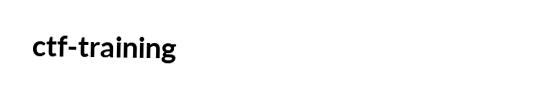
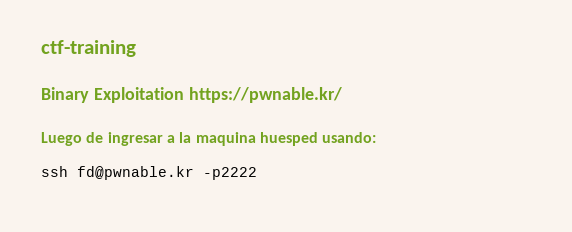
(177, 49) none -> [41,87,342,103] [41,132,377,146] [41,166,257,180] // Binary Exploitation https://pwnable.kr/ // Luego de ingresar a la maquina huesped usando: // ssh fd@pwnable.kr -p2222

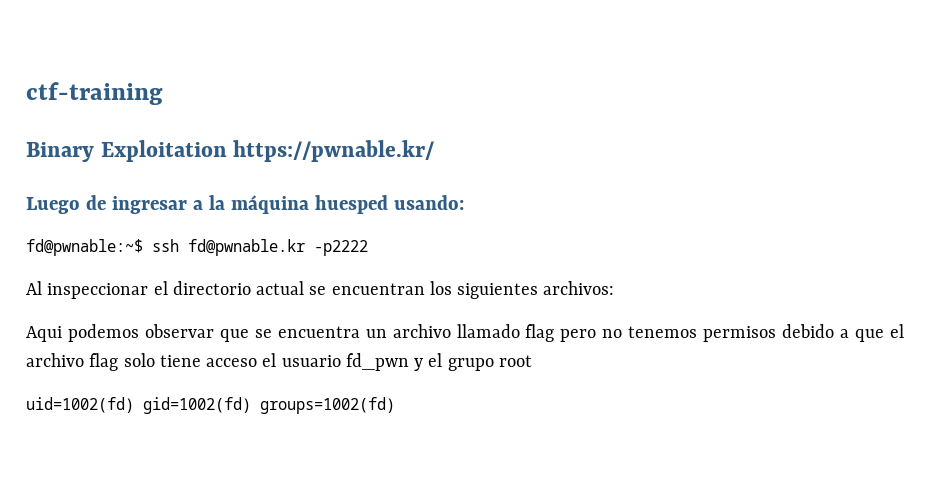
[195,132,256,146] maquina -> [230,195,309,214] máquina
(377, 137) none -> [26,239,143,256] fd@pwnable:~$
(257, 173) none -> [26,281,615,299] [26,324,905,342] [26,353,532,371] [26,397,395,414] // Al inspeccionar el directorio actual se encuentran los siguientes archivos: // Aqui podemos observar que se encuentra un archivo llamado flag pero no tenemos permisos debido a que el archivo flag solo tiene acceso el usuario fd_pwn y el grupo root // uid=1002(fd) gid=1002(fd) groups=1002(fd)

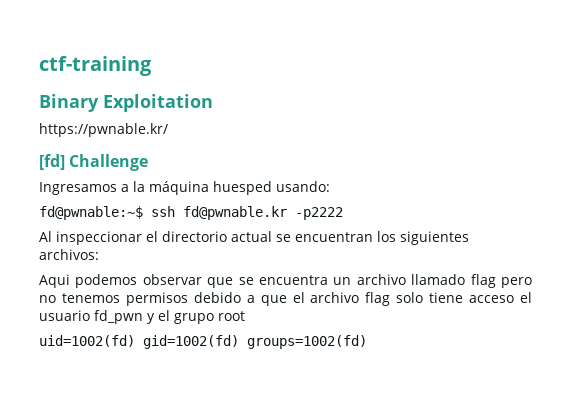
(227, 151) none -> (213, 103) //
[26,195,187,214] Luego de ingresar -> [39,154,149,171] [39,182,117,195] [fd] Challenge // Ingresamos

